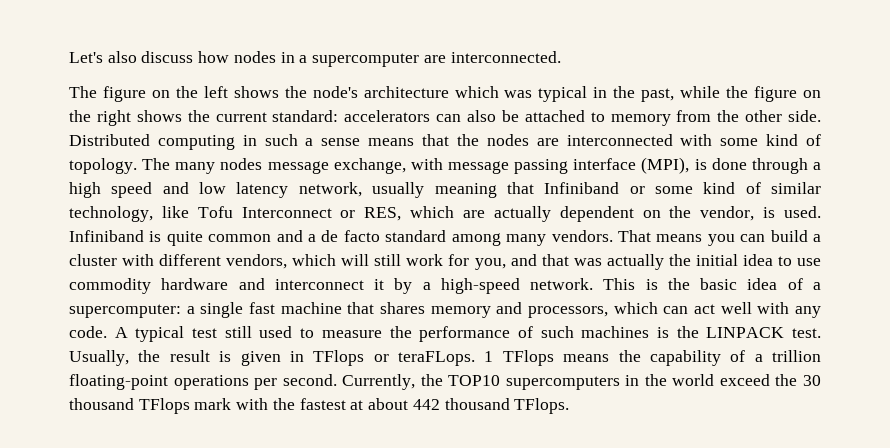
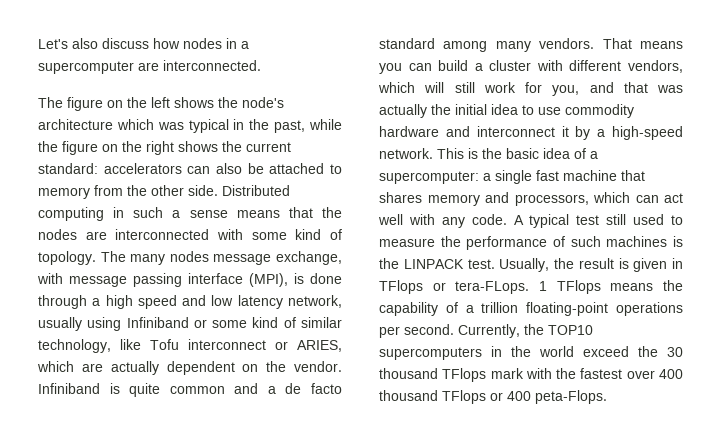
[434,182,534,198] meaning that -> [87,317,122,331] using
[241,207,402,221] Interconnect or RES, -> [188,339,342,352] interconnect or ARIES,
[700,206,821,221] vendor, is used. -> [294,361,342,372] vendor.
[398,351,475,366] teraFLops. -> [455,281,530,294] tera-FLops.
[350,398,570,414] at about 442 thousand TFlops. -> [626,369,683,379] [379,390,607,404] over 400 thousand TFlops or 400 peta-Flops.

